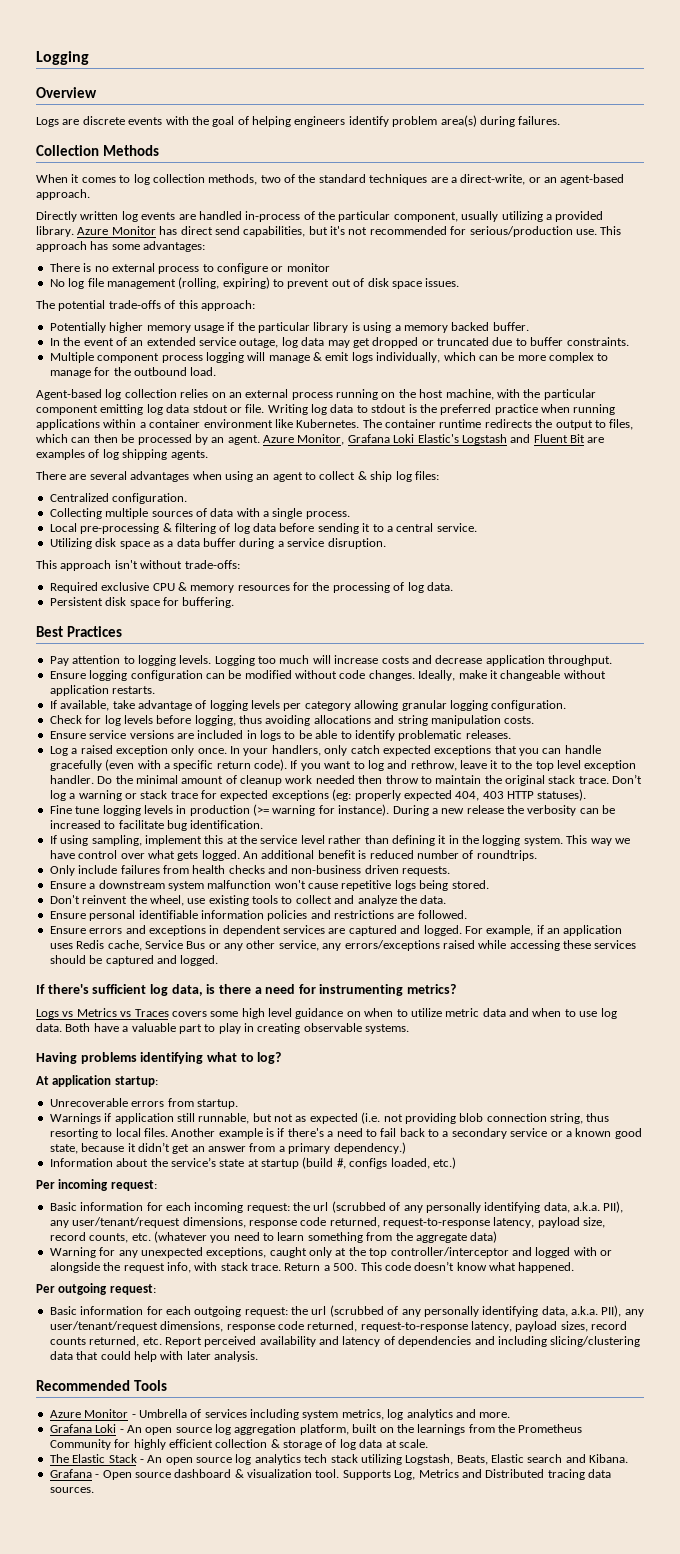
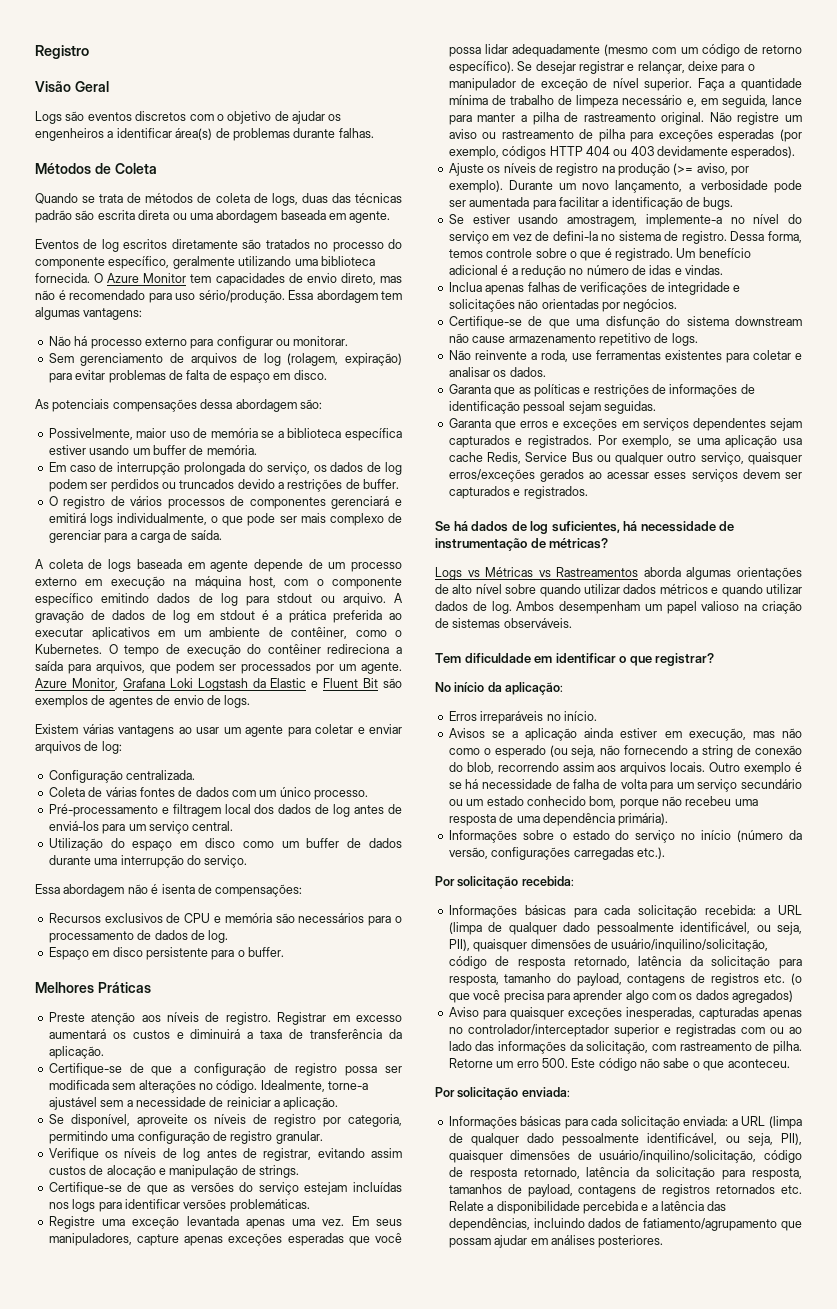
[36,51,89,65] [36,87,97,98] [36,115,561,127] [36,145,159,156] [36,174,625,185] [36,189,90,200] [36,211,604,222] [36,226,622,237] [36,241,206,252] [49,263,330,274] [49,277,460,289] [36,300,255,311] [49,322,529,333] [49,337,629,348] [49,352,609,363] [49,367,217,378] [36,389,596,400] [36,404,616,415] [36,419,634,430] [36,434,605,445] [36,449,208,460] [36,471,439,482] [49,493,188,504] [49,508,350,519] [49,523,477,534] [49,538,386,549] [36,560,240,571] [49,582,453,593] [49,597,235,608] [36,626,122,637] [49,655,612,666] [49,670,606,681] [49,685,156,696] [49,700,567,711] [49,715,535,726] [49,730,511,741] [49,745,601,756] [49,759,637,771] [49,774,643,786] [49,789,587,801] [49,804,616,816] [49,820,264,831] [49,835,630,846] [49,850,537,861] [49,865,451,876] [49,880,489,891] [49,895,447,906] [49,910,467,921] [49,925,623,936] [49,940,637,951] [49,955,219,966] [36,984,457,996] [36,1008,617,1019] [36,1023,410,1034] [36,1052,282,1064] [36,1075,158,1087] [49,1098,238,1109] [49,1112,610,1124] [49,1128,642,1139] [49,1142,406,1154] [49,1157,456,1169] [36,1179,157,1191] [49,1201,624,1213] [49,1217,606,1228] [49,1231,498,1243] [49,1247,612,1258] [49,1261,575,1273] [36,1283,156,1295] [49,1305,644,1317] [49,1321,628,1332] [49,1336,641,1347] [49,1351,258,1362] [36,1380,167,1391] [49,1409,511,1420] [49,1424,583,1435] [49,1439,428,1450] [49,1454,629,1465] [49,1469,611,1480] [49,1487,94,1493] Logging // Overview // Logs are discrete events with the goal of helping engineers identify problem area(s) during failures. // Collection Methods // When it comes to log collection methods, two of the standard techniques are a direct-write, or an agent-based approach. // Directly written log events are handled in-process of the particular component, usually utilizing a provided library. Azure Monitor has direct send capabilities, but it's not recommended for serious/production use. This approach has some advantages: // There is no external process to configure or monitor // No log file management (rolling, expiring) to prevent out of disk space issues. // The potential trade-offs of this approach: // Potentially higher memory usage if the particular library is using a memory backed buffer. // In the event of an extended service outage, log data may get dropped or truncated due to buffer constraints. // Multiple component process logging will manage & emit logs individually, which can be more complex to manage for the outbound load. // Agent-based log collection relies on an external process running on the host machine, with the particular component emitting log data stdout or file. Writing log data to stdout is the preferred practice when running applications within a container environment like Kubernetes. The container runtime redirects the output to files, which can then be processed by an agent. Azure Monitor, Grafana Loki Elastic's Logstash and Fluent Bit are examples of log shipping agents. // There are several advantages when using an agent to collect & ship log files: // Centralized configuration. // Collecting multiple sources of data with a single process. // Local pre-processing & filtering of log data before sending it to a central service. // Utilizing disk space as a data buffer during a service disruption. // This approach isn't without trade-offs: // Required exclusive CPU & memory resources for the processing of log data. // Persistent disk space for buffering. // Best Practices // Pay attention to logging levels. Logging too much will increase costs and decrease application throughput. // Ensure logging configuration can be modified without code changes. Ideally, make it changeable without application restarts. // If available, take advantage of logging levels per category allowing granular logging configuration. // Check for log levels before logging, thus avoiding allocations and string manipulation costs. // Ensure service versions are included in logs to be able to identify problematic releases. // Log a raised exception only once. In your handlers, only catch expected exceptions that you can handle gracefully (even with a specific return code). If you want to log and rethrow, leave it to the top level exception handler. Do the minimal amount of cleanup work needed then throw to maintain the original stack trace. Don’t log a warning or stack trace for expected exceptions (eg: properly expected 404, 403 HTTP statuses). // Fine tune logging levels in production (>= warning for instance). During a new release the verbosity can be increased to facilitate bug identification. // If using sampling, implement this at the service level rather than defining it in the logging system. This way we have control over what gets logged. An additional benefit is reduced number of roundtrips. // Only include failures from health checks and non-business driven requests. // Ensure a downstream system malfunction won't cause repetitive logs being stored. // Don't reinvent the wheel, use existing tools to collect and analyze the data. // Ensure personal identifiable information policies and restrictions are followed. // Ensure errors and exceptions in dependent services are captured and logged. For example, if an application uses Redis cache, Service Bus or any other service, any errors/exceptions raised while accessing these services should be captured and logged. // If there's sufficient log data, is there a need for instrumenting metrics? // Logs vs Metrics vs Traces covers some high level guidance on when to utilize metric data and when to use log data. Both have a valuable part to play in creating observable systems. // Having problems identifying what to log? // At application startup: // Unrecoverable errors from startup. // Warnings if application still runnable, but not as expected (i.e. not providing blob connection string, thus resorting to local files. Another example is if there's a need to fail back to a secondary service or a known good state, because it didn’t get an answer from a primary dependency.) // Information about the service’s state at startup (build #, configs loaded, etc.) // Per incoming request: // Basic information for each incoming request: the url (scrubbed of any personally identifying data, a.k.a. PII), any user/tenant/request dimensions, response code returned, request-to-response latency, payload size, record counts, etc. (whatever you need to learn something from the aggregate data) // Warning for any unexpected exceptions, caught only at the top controller/interceptor and logged with or alongside the request info, with stack trace. Return a 500. This code doesn’t know what happened. // Per outgoing request: // Basic information for each outgoing request: the url (scrubbed of any personally identifying data, a.k.a. PII), any user/tenant/request dimensions, response code returned, request-to-response latency, payload sizes, record counts returned, etc. Report perceived availability and latency of dependencies and including slicing/clustering data that could help with later analysis. // Recommended Tools // Azure Monitor - Umbrella of services including system metrics, log analytics and more. // Grafana Loki - An open source log aggregation platform, built on the learnings from the Prometheus Community for highly efficient collection & storage of log data at scale. // The Elastic Stack - An open source log analytics tech stack utilizing Logstash, Beats, Elastic search and Kibana. // Grafana - Open source dashboard & visualization tool. Supports Log, Metrics and Distributed tracing data sources. -> [35,45,89,59] [35,81,109,92] [35,111,342,124] [35,128,374,141] [35,163,157,174] [35,193,402,206] [35,210,391,223] [35,239,403,252] [35,256,375,269] [35,273,402,286] [35,290,402,303] [35,307,143,320] [48,336,349,349] [48,353,402,366] [48,370,327,383] [35,399,322,412] [48,428,402,441] [48,445,257,455] [48,462,402,475] [48,479,400,492] [48,496,402,509] [48,513,403,526] [48,530,222,543] [35,559,402,572] [35,576,402,589] [35,593,404,606] [35,610,402,623] [35,627,402,640] [35,644,402,657] [35,661,402,674] [35,678,402,691] [35,695,251,708] [35,724,402,737] [35,741,122,754] [48,770,196,783] [48,787,369,800] [48,804,403,817] [48,821,234,834] [48,838,402,851] [48,855,248,868] [35,884,303,897] [48,913,402,926] [48,930,229,943] [48,947,284,960] [35,982,151,993] [48,1012,402,1025] [48,1029,402,1039] [48,1046,104,1059] [48,1063,402,1076] [48,1080,368,1093] [48,1097,339,1110] [48,1114,402,1127] [48,1131,323,1144] [48,1148,402,1161] [48,1165,299,1178] [48,1182,402,1195] [48,1199,310,1212] [48,1216,402,1229] [48,1233,402,1246] [448,44,802,57] [448,61,755,74] [448,78,802,91] [448,95,802,108] [448,112,802,125] [448,129,802,142] [448,146,796,159] [448,163,750,176] [448,180,802,193] [448,197,734,210] [448,214,802,227] [448,231,802,244] [448,248,751,261] [448,265,724,278] [448,282,741,295] [448,299,678,312] [448,316,802,329] [448,333,698,346] [448,350,802,363] [448,367,546,377] [448,384,755,397] [448,401,656,414] [448,418,802,431] [448,435,802,448] [448,452,802,465] [448,469,802,482] [448,486,588,499] [435,521,735,534] [435,538,609,551] [435,567,802,580] [435,584,802,597] [435,601,802,614] [435,618,572,628] [435,653,715,666] [435,682,564,695] [448,711,597,724] [448,728,802,741] [448,745,802,758] [448,762,802,775] [448,779,802,792] [448,796,758,809] [448,813,669,826] [448,830,802,843] [448,847,665,860] [435,876,574,889] [448,905,802,918] [448,922,802,935] [448,939,769,952] [448,956,802,969] [448,973,802,986] [448,990,794,1003] [448,1007,802,1020] [448,1024,802,1037] [448,1041,802,1054] [448,1058,790,1071] [435,1087,570,1100] [448,1116,802,1129] [448,1133,802,1146] [448,1150,802,1163] [448,1167,802,1180] [448,1184,802,1197] [448,1201,727,1214] [448,1218,802,1231] [448,1235,664,1248] Registro // Visão Geral // Logs são eventos discretos com o objetivo de ajudar os engenheiros a identificar área(s) de problemas durante falhas. // Métodos de Coleta // Quando se trata de métodos de coleta de logs, duas das técnicas padrão são escrita direta ou uma abordagem baseada em agente. // Eventos de log escritos diretamente são tratados no processo do componente específico, geralmente utilizando uma biblioteca fornecida. O Azure Monitor tem capacidades de envio direto, mas não é recomendado para uso sério/produção. Essa abordagem tem algumas vantagens: // Não há processo externo para configurar ou monitorar. // Sem gerenciamento de arquivos de log (rolagem, expiração) para evitar problemas de falta de espaço em disco. // As potenciais compensações dessa abordagem são: // Possivelmente, maior uso de memória se a biblioteca específica estiver usando um buffer de memória. // Em caso de interrupção prolongada do serviço, os dados de log podem ser perdidos ou truncados devido a restrições de buffer. // O registro de vários processos de componentes gerenciará e emitirá logs individualmente, o que pode ser mais complexo de gerenciar para a carga de saída. // A coleta de logs baseada em agente depende de um processo externo em execução na máquina host, com o componente específico emitindo dados de log para stdout ou arquivo. A gravação de dados de log em stdout é a prática preferida ao executar aplicativos em um ambiente de contêiner, como o Kubernetes. O tempo de execução do contêiner redireciona a saída para arquivos, que podem ser processados por um agente. Azure Monitor, Grafana Loki Logstash da Elastic e Fluent Bit são exemplos de agentes de envio de logs. // Existem várias vantagens ao usar um agente para coletar e enviar arquivos de log: // Configuração centralizada. // Coleta de várias fontes de dados com um único processo. // Pré-processamento e filtragem local dos dados de log antes de enviá-los para um serviço central. // Utilização do espaço em disco como um buffer de dados durante uma interrupção do serviço. // Essa abordagem não é isenta de compensações: // Recursos exclusivos de CPU e memória são necessários para o processamento de dados de log. // Espaço em disco persistente para o buffer. // Melhores Práticas // Preste atenção aos níveis de registro. Registrar em excesso aumentará os custos e diminuirá a taxa de transferência da aplicação. // Certifique-se de que a configuração de registro possa ser modificada sem alterações no código. Idealmente, torne-a ajustável sem a necessidade de reiniciar a aplicação. // Se disponível, aproveite os níveis de registro por categoria, permitindo uma configuração de registro granular. // Verifique os níveis de log antes de registrar, evitando assim custos de alocação e manipulação de strings. // Certifique-se de que as versões do serviço estejam incluídas nos logs para identificar versões problemáticas. // Registre uma exceção levantada apenas uma vez. Em seus manipuladores, capture apenas exceções esperadas que você possa lidar adequadamente (mesmo com um código de retorno específico). Se desejar registrar e relançar, deixe para o manipulador de exceção de nível superior. Faça a quantidade mínima de trabalho de limpeza necessário e, em seguida, lance para manter a pilha de rastreamento original. Não registre um aviso ou rastreamento de pilha para exceções esperadas (por exemplo, códigos HTTP 404 ou 403 devidamente esperados). // Ajuste os níveis de registro na produção (>= aviso, por exemplo). Durante um novo lançamento, a verbosidade pode ser aumentada para facilitar a identificação de bugs. // Se estiver usando amostragem, implemente-a no nível do serviço em vez de defini-la no sistema de registro. Dessa forma, temos controle sobre o que é registrado. Um benefício adicional é a redução no número de idas e vindas. // Inclua apenas falhas de verificações de integridade e solicitações não orientadas por negócios. // Certifique-se de que uma disfunção do sistema downstream não cause armazenamento repetitivo de logs. // Não reinvente a roda, use ferramentas existentes para coletar e analisar os dados. // Garanta que as políticas e restrições de informações de identificação pessoal sejam seguidas. // Garanta que erros e exceções em serviços dependentes sejam capturados e registrados. Por exemplo, se uma aplicação usa cache Redis, Service Bus ou qualquer outro serviço, quaisquer erros/exceções gerados ao acessar esses serviços devem ser capturados e registrados. // Se há dados de log suficientes, há necessidade de instrumentação de métricas? // Logs vs Métricas vs Rastreamentos aborda algumas orientações de alto nível sobre quando utilizar dados métricos e quando utilizar dados de log. Ambos desempenham um papel valioso na criação de sistemas observáveis. // Tem dificuldade em identificar o que registrar? // No início da aplicação: // Erros irreparáveis no início. // Avisos se a aplicação ainda estiver em execução, mas não como o esperado (ou seja, não fornecendo a string de conexão do blob, recorrendo assim aos arquivos locais. Outro exemplo é se há necessidade de falha de volta para um serviço secundário ou um estado conhecido bom, porque não recebeu uma resposta de uma dependência primária). // Informações sobre o estado do serviço no início (número da versão, configurações carregadas etc.). // Por solicitação recebida: // Informações básicas para cada solicitação recebida: a URL (limpa de qualquer dado pessoalmente identificável, ou seja, PII), quaisquer dimensões de usuário/inquilino/solicitação, código de resposta retornado, latência da solicitação para resposta, tamanho do payload, contagens de registros etc. (o que você precisa para aprender algo com os dados agregados) // Aviso para quaisquer exceções inesperadas, capturadas apenas no controlador/interceptador superior e registradas com ou ao lado das informações da solicitação, com rastreamento de pilha. Retorne um erro 500. Este código não sabe o que aconteceu. // Por solicitação enviada: // Informações básicas para cada solicitação enviada: a URL (limpa de qualquer dado pessoalmente identificável, ou seja, PII), quaisquer dimensões de usuário/inquilino/solicitação, código de resposta retornado, latência da solicitação para resposta, tamanhos de payload, contagens de registros retornados etc. Relate a disponibilidade percebida e a latência das dependências, incluindo dados de fatiamento/agrupamento que possam ajudar em análises posteriores.

